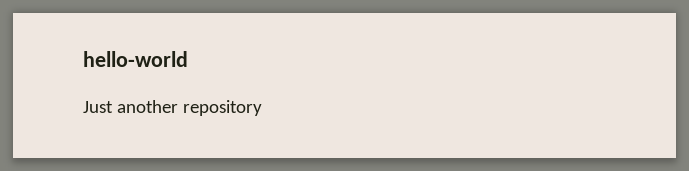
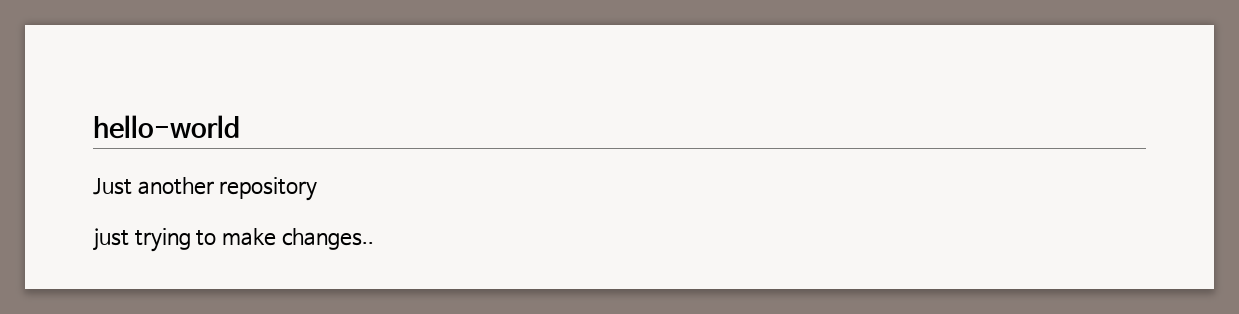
(262, 108) none -> [93,228,374,252] // just trying to make changes..

